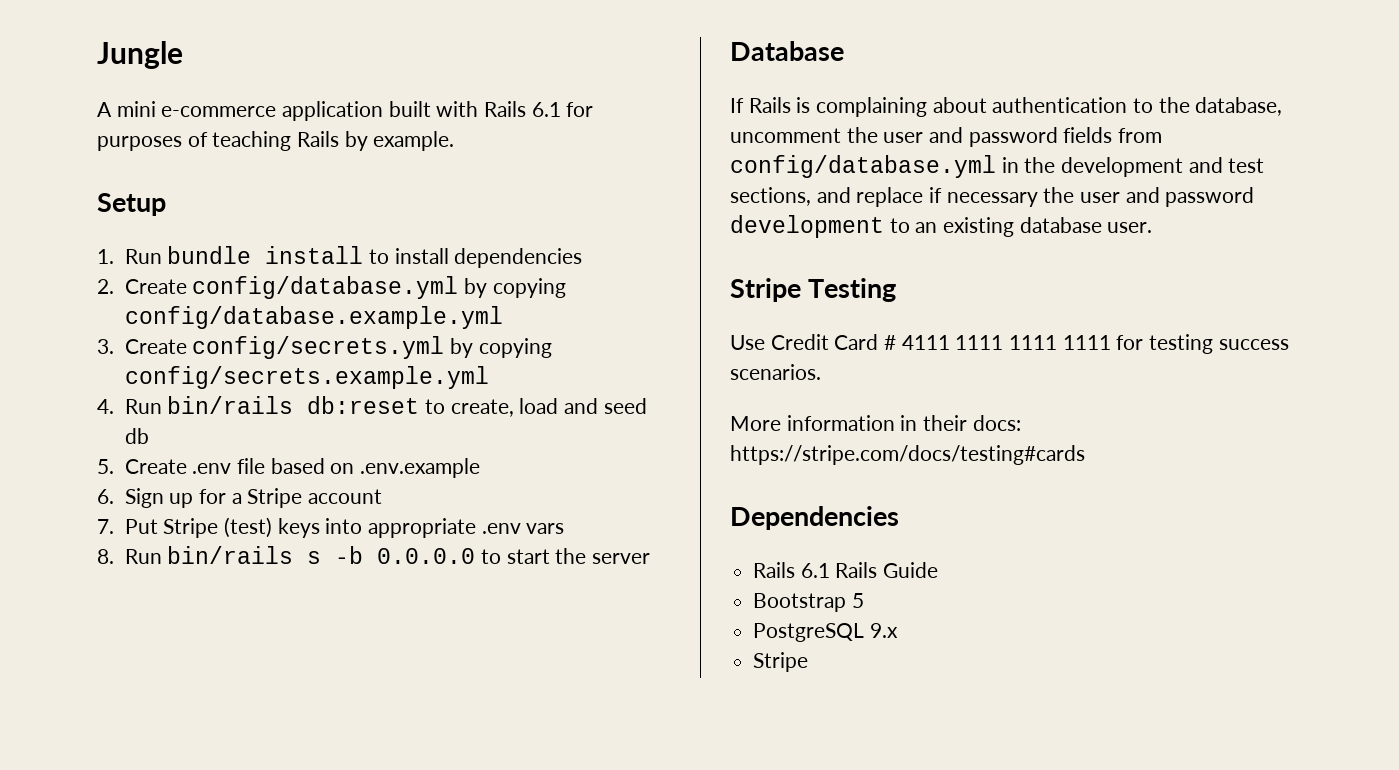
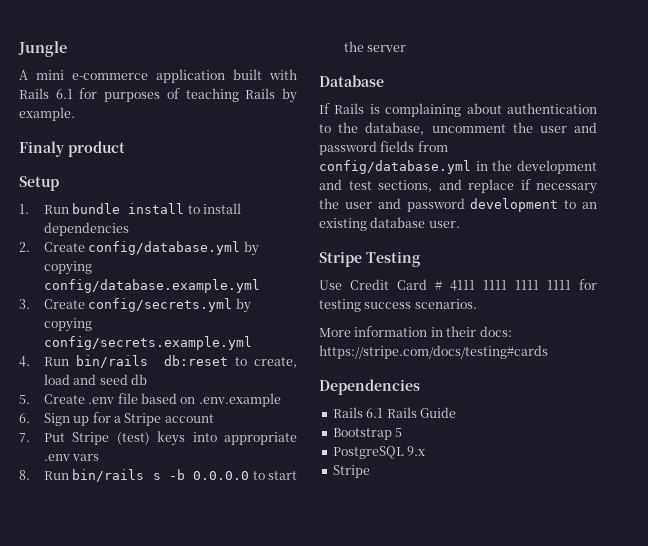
(455, 141) none -> [19,141,125,157] // Finaly product

